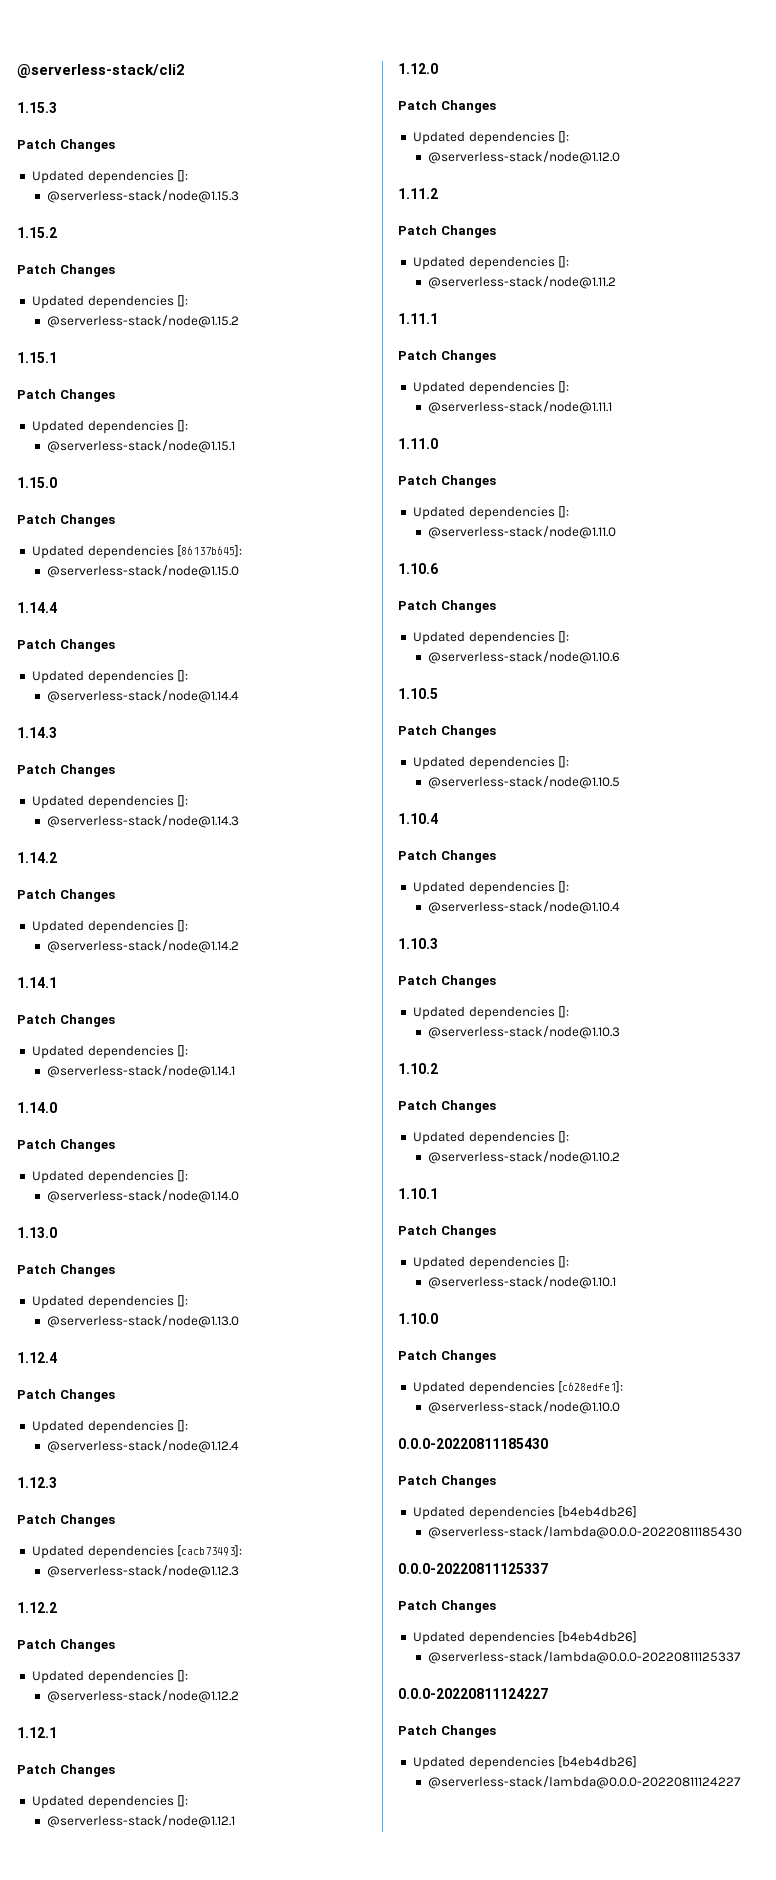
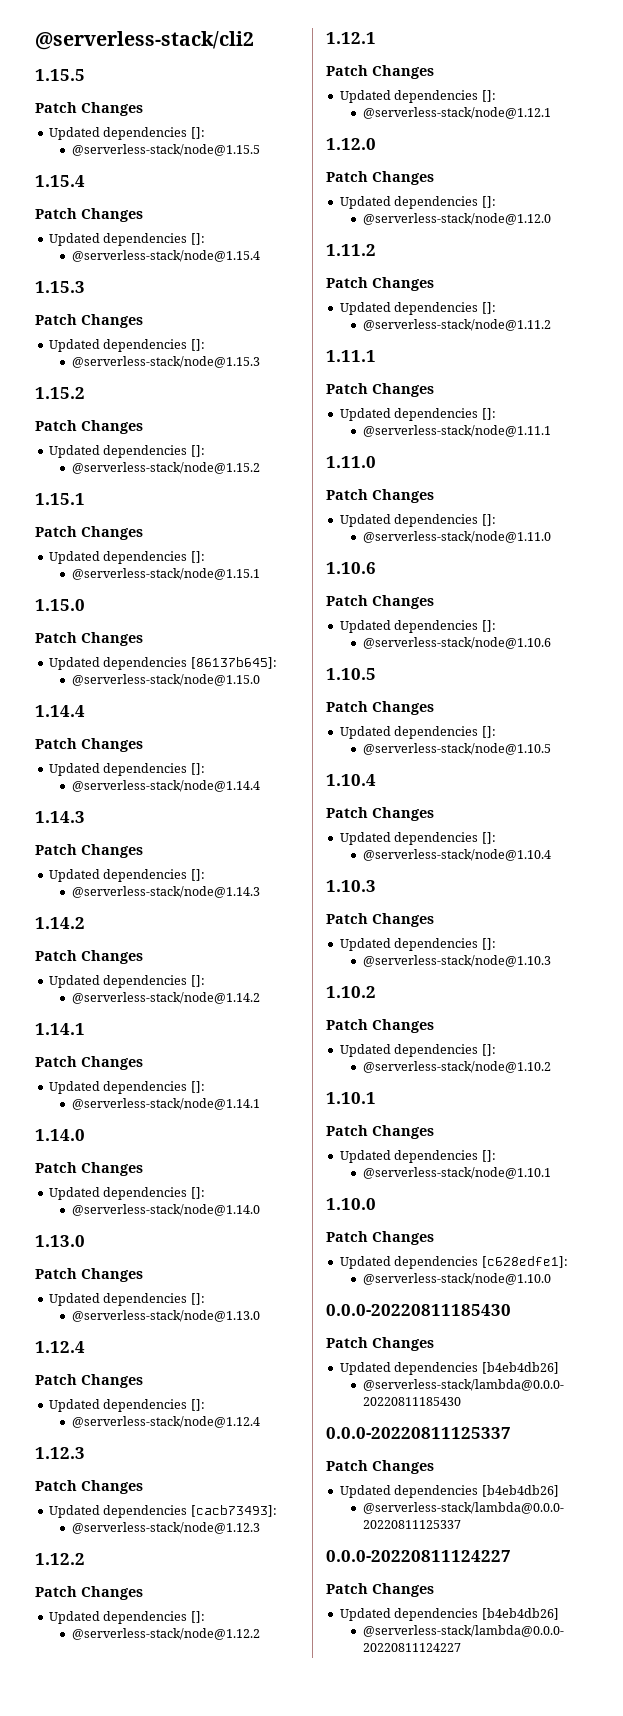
(185, 71) none -> [35,69,85,81] [35,102,143,116] [48,127,205,140] [71,144,260,156] [35,175,85,187] [35,208,143,222] [48,233,205,246] [71,250,260,262] // 1.15.5 // Patch Changes // Updated dependencies []: // @serverless-stack/node@1.15.5 // 1.15.4 // Patch Changes // Updated dependencies []: // @serverless-stack/node@1.15.4

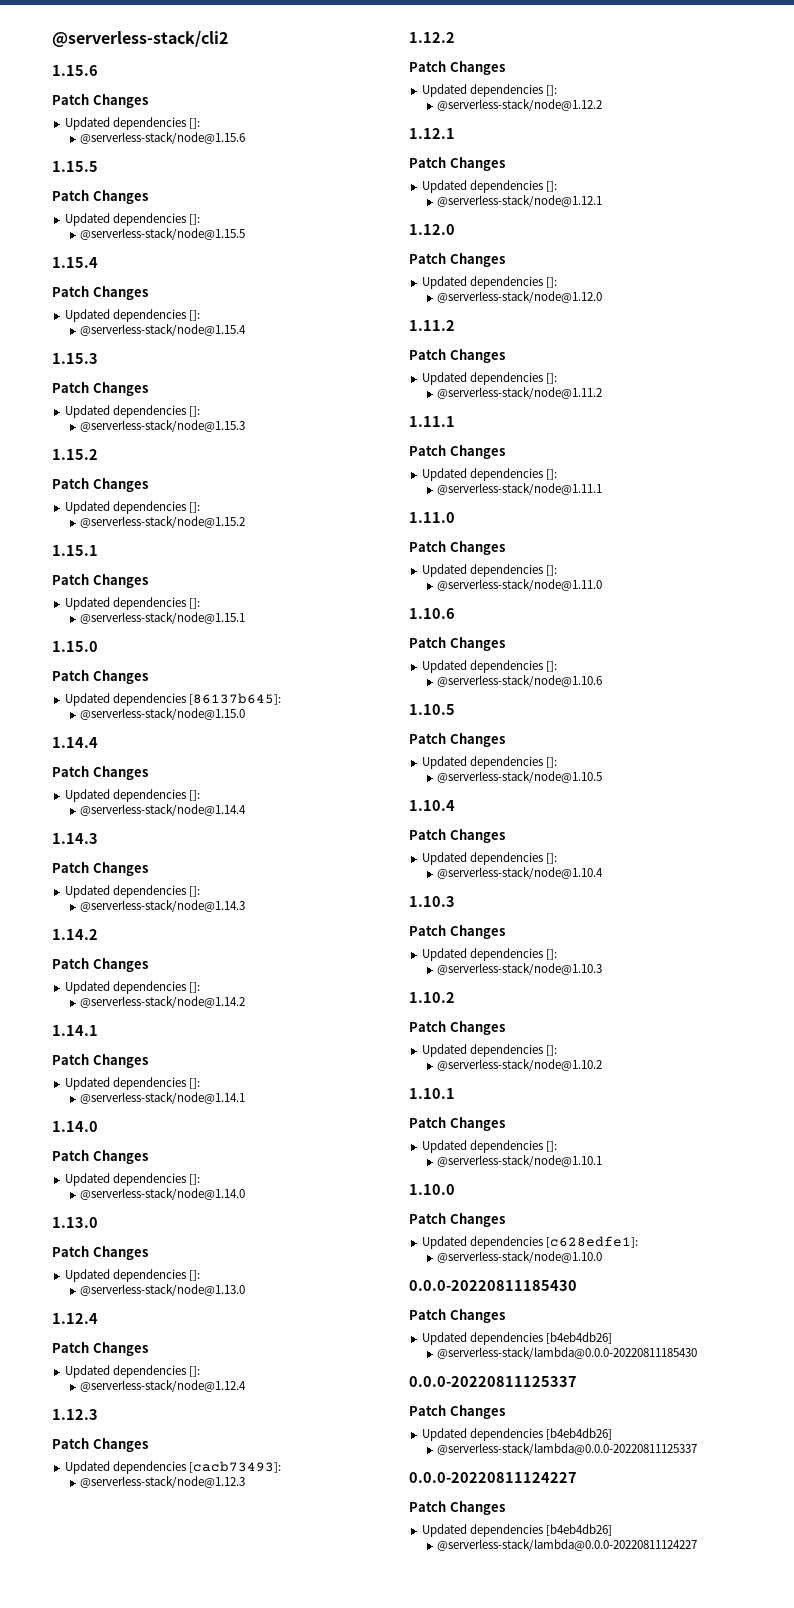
(254, 40) none -> [52,65,98,76] [52,94,148,108] [64,117,200,130] [80,132,246,144] // 1.15.6 // Patch Changes // Updated dependencies []: // @serverless-stack/node@1.15.6

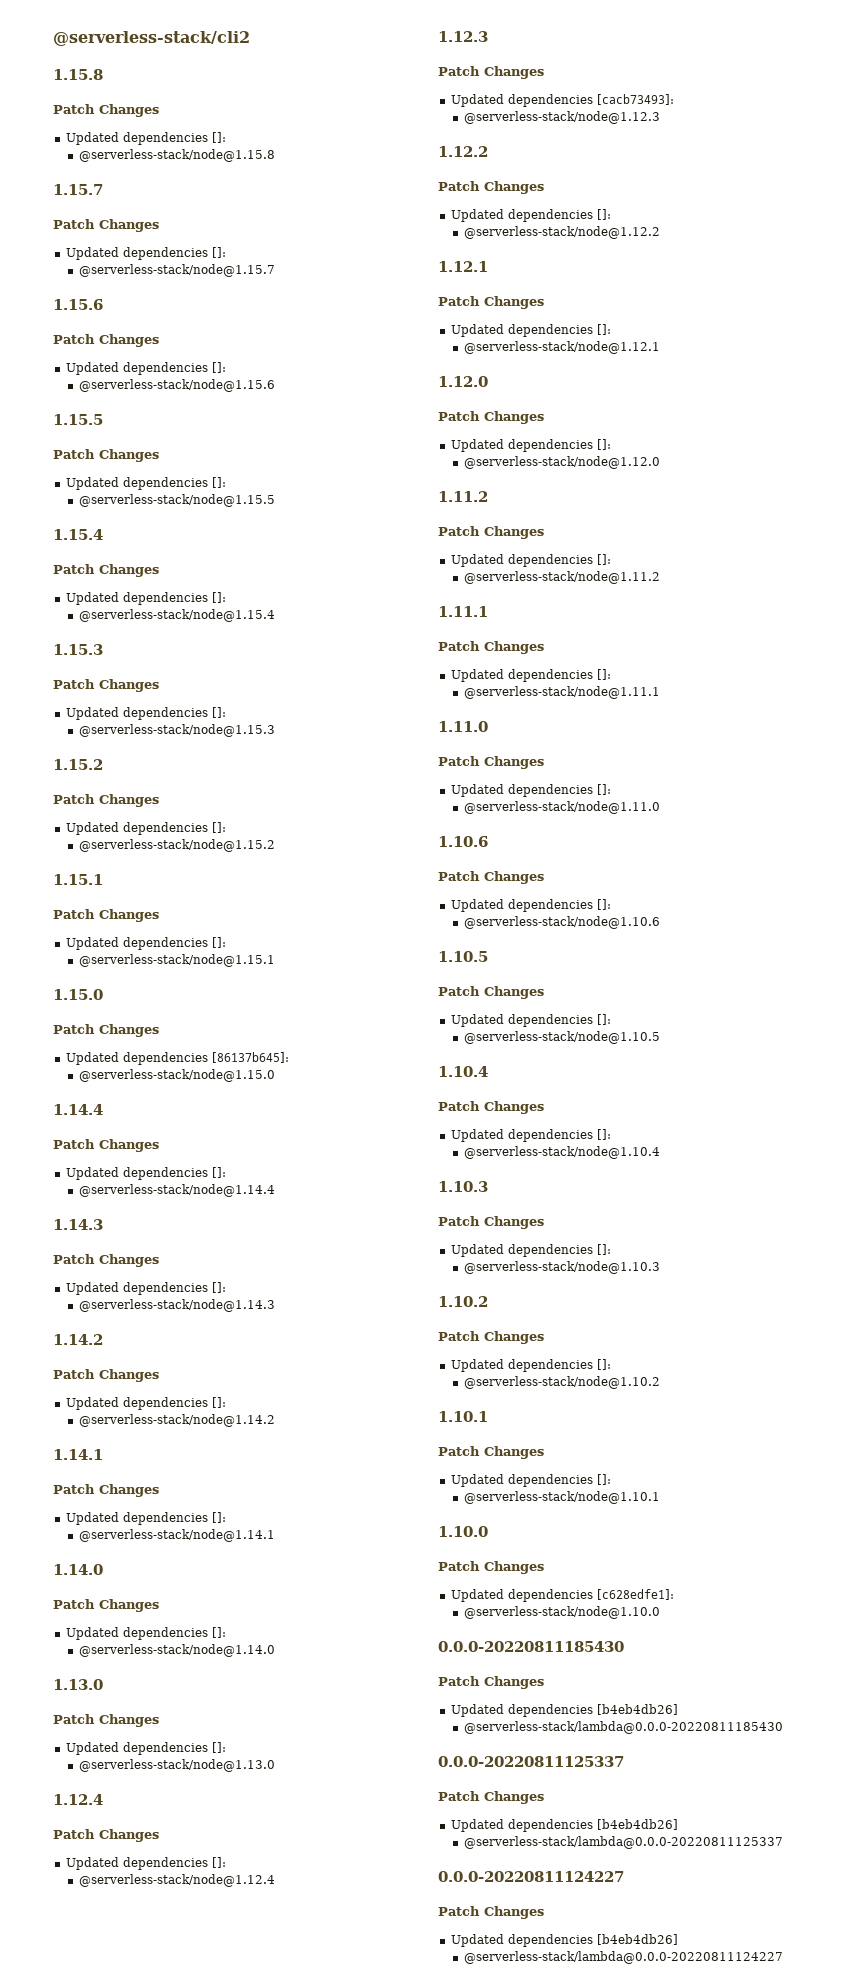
(228, 39) none -> [53,69,103,80] [53,104,159,117] [65,132,226,145] [78,149,275,162] [53,184,103,195] [53,219,159,232] [65,247,226,260] [78,264,275,277] // 1.15.8 // Patch Changes // Updated dependencies []: // @serverless-stack/node@1.15.8 // 1.15.7 // Patch Changes // Updated dependencies []: // @serverless-stack/node@1.15.7

